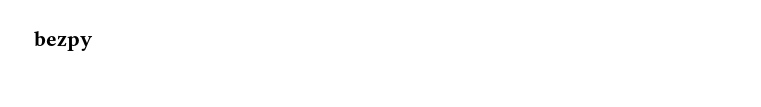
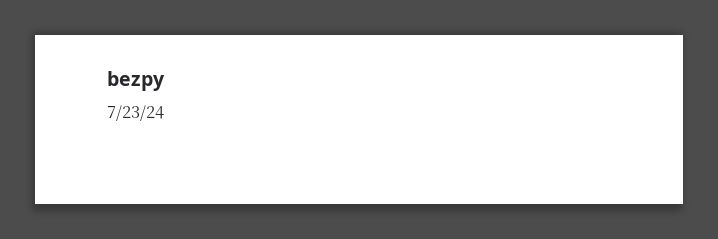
(93, 41) none -> [107,105,164,121] // 7/23/24

